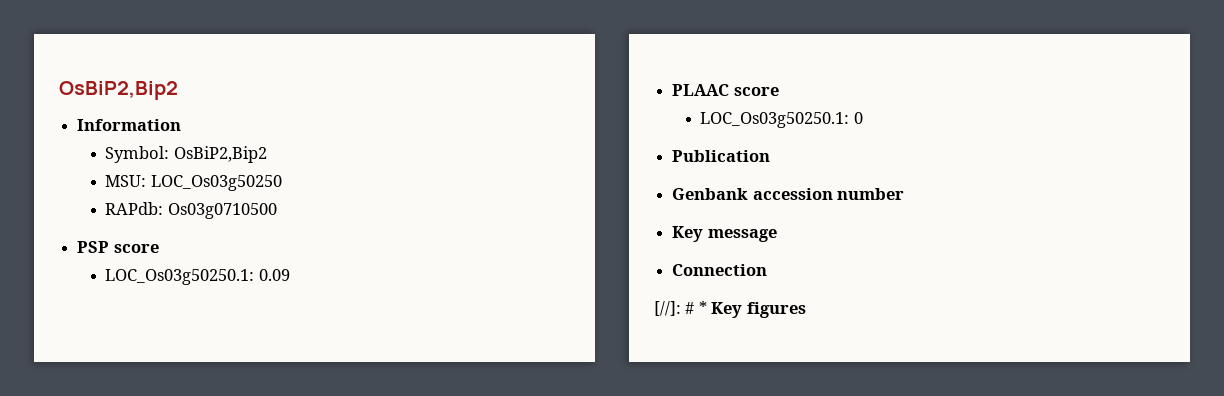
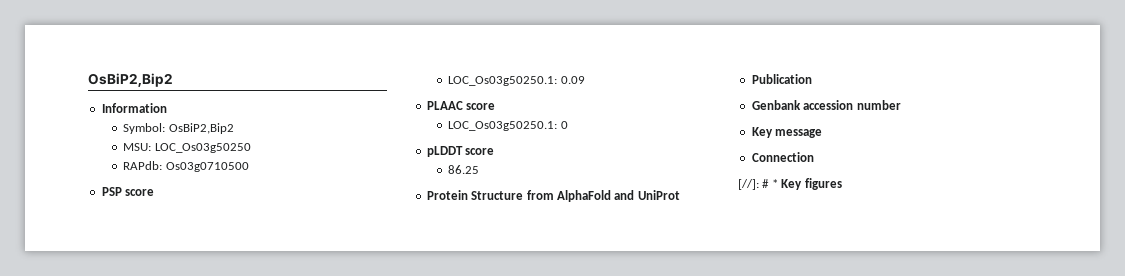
(863, 118) none -> [426,146,495,157] [448,165,480,174] [426,190,680,202] // pLDDT score // 86.25 // Protein Structure from AlphaFold and UniProt

